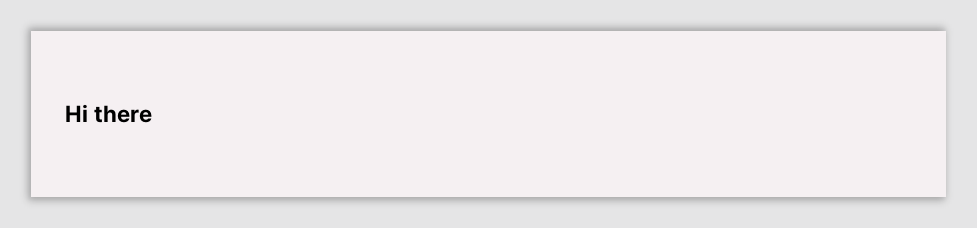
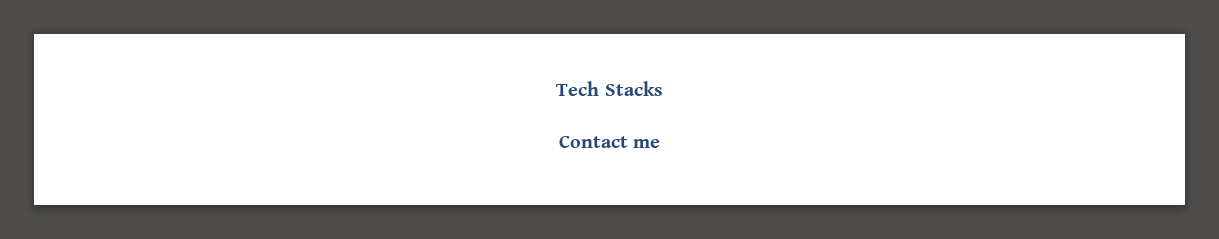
[65,104,153,123] Hi there -> [556,81,663,96] [558,135,661,148] Tech Stacks // Contact me

